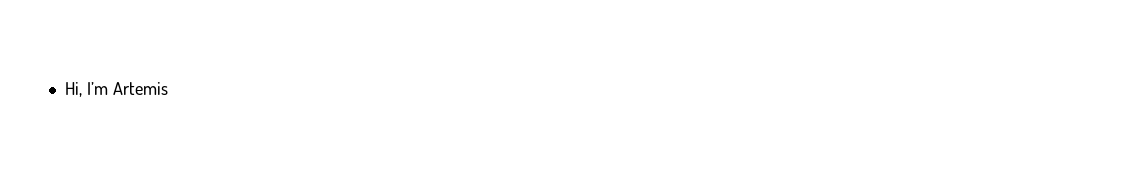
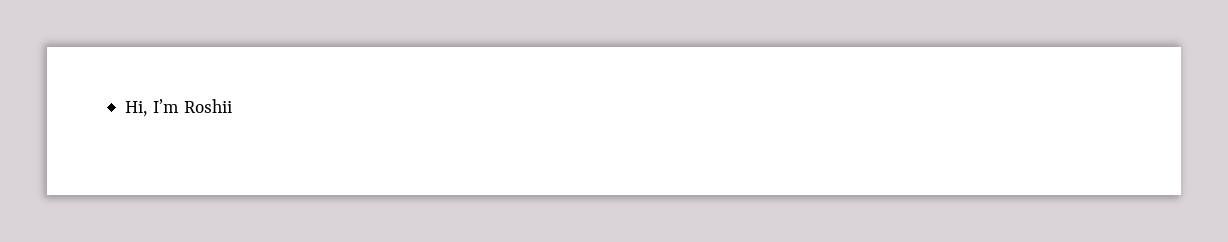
[112,82,168,95] Artemis -> [183,99,232,113] Roshii

